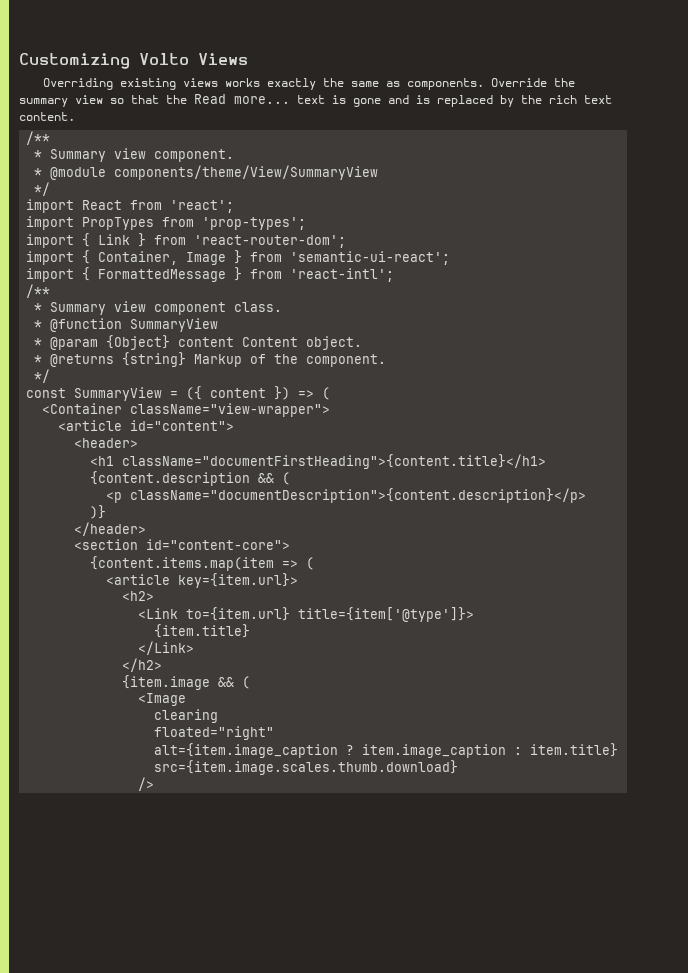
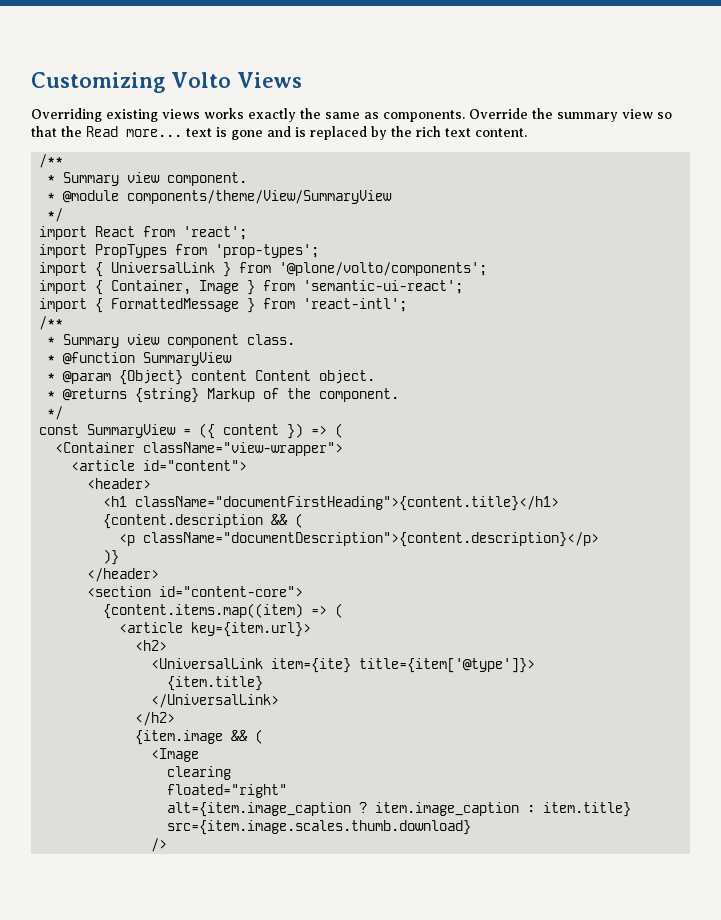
[98,233,347,248] Link } from 'react-router-dom'; -> [111,262,488,277] UniversalLink } from '@plone/volto/components';
[90,556,275,571] {content.items.map(item -> [103,603,304,619] {content.items.map((item)
[138,607,291,621] <Link to={item.url} -> [151,658,352,673] <UniversalLink item={ite}
[138,641,195,655] </Link> -> [151,694,280,708] </UniversalLink>

